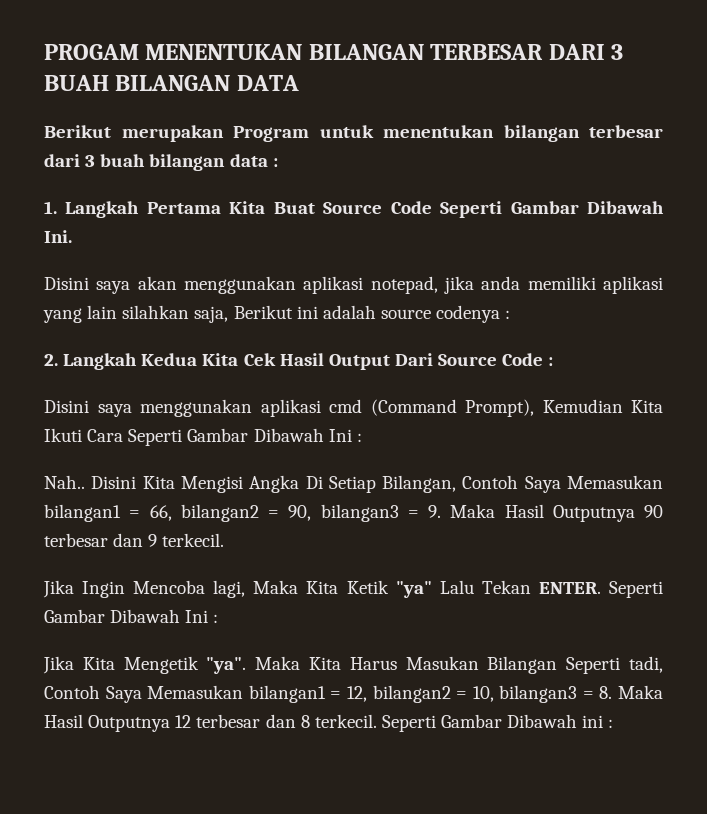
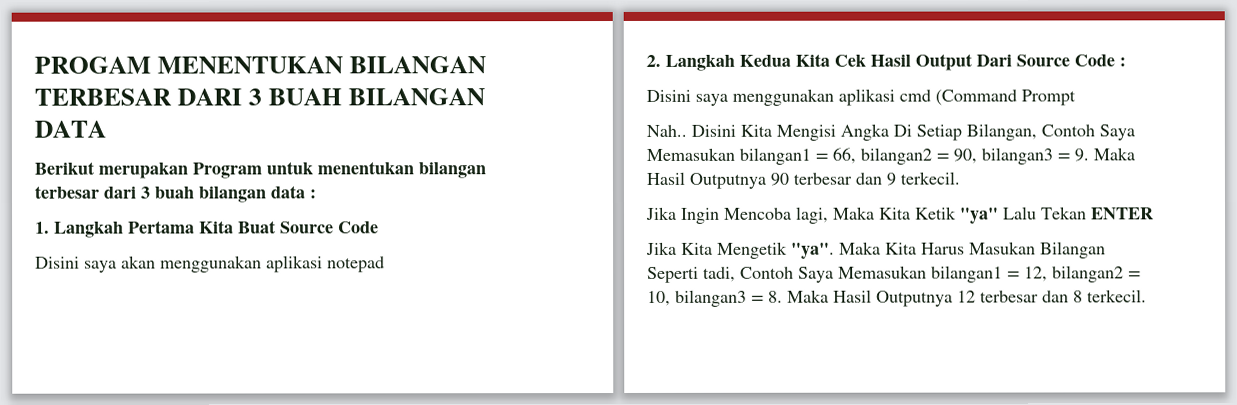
[440,201,665,218] [44,230,72,243] Seperti Gambar Dibawah Ini. -> (379, 227) none
[370,276,663,294] [43,305,511,323] notepad, jika anda memiliki aplikasi yang lain silahkan saja, Berikut ini adalah source codenya : -> [327,256,385,273] notepad
[465,399,663,417] [44,428,362,446] Prompt), Kemudian Kita Ikuti Cara Seperti Gambar Dibawah Ini : -> [1021,89,1076,106] Prompt
[538,581,663,598] [44,609,219,623] ENTER. Seperti Gambar Dibawah Ini : -> [1091,207,1154,220] ENTER
[381,714,614,732] Seperti Gambar Dibawah ini : -> (1147, 296) none

